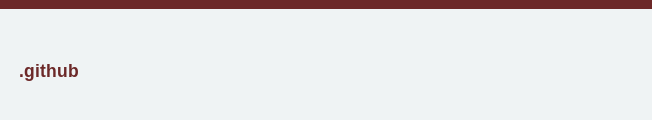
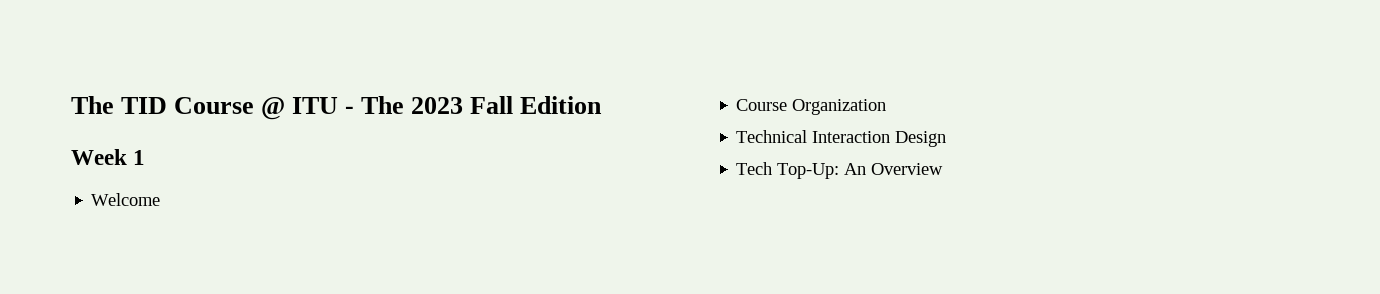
[19,64,79,81] .github -> [71,96,603,120] [71,149,146,165] [91,193,161,206] [736,99,887,115] [736,130,947,147] [736,162,944,179] The TID Course @ ITU - The 2023 Fall Edition // Week 1 // Welcome // Course Organization // Technical Interaction Design // Tech Top-Up: An Overview

